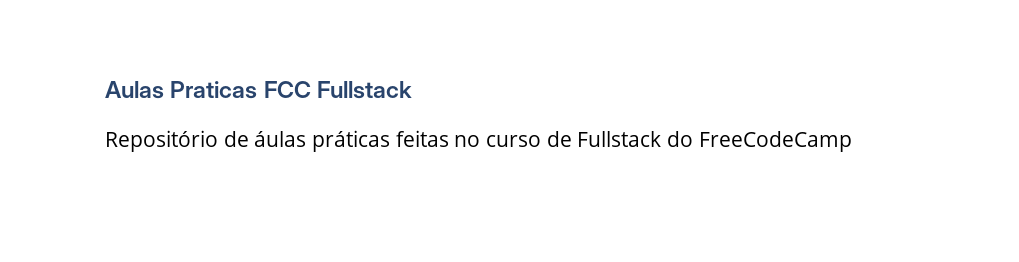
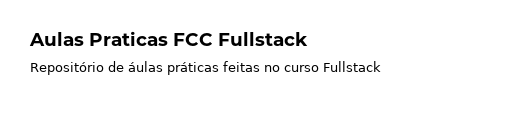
[546,131,852,152] de Fullstack do FreeCodeCamp -> [323,61,381,72] Fullstack

